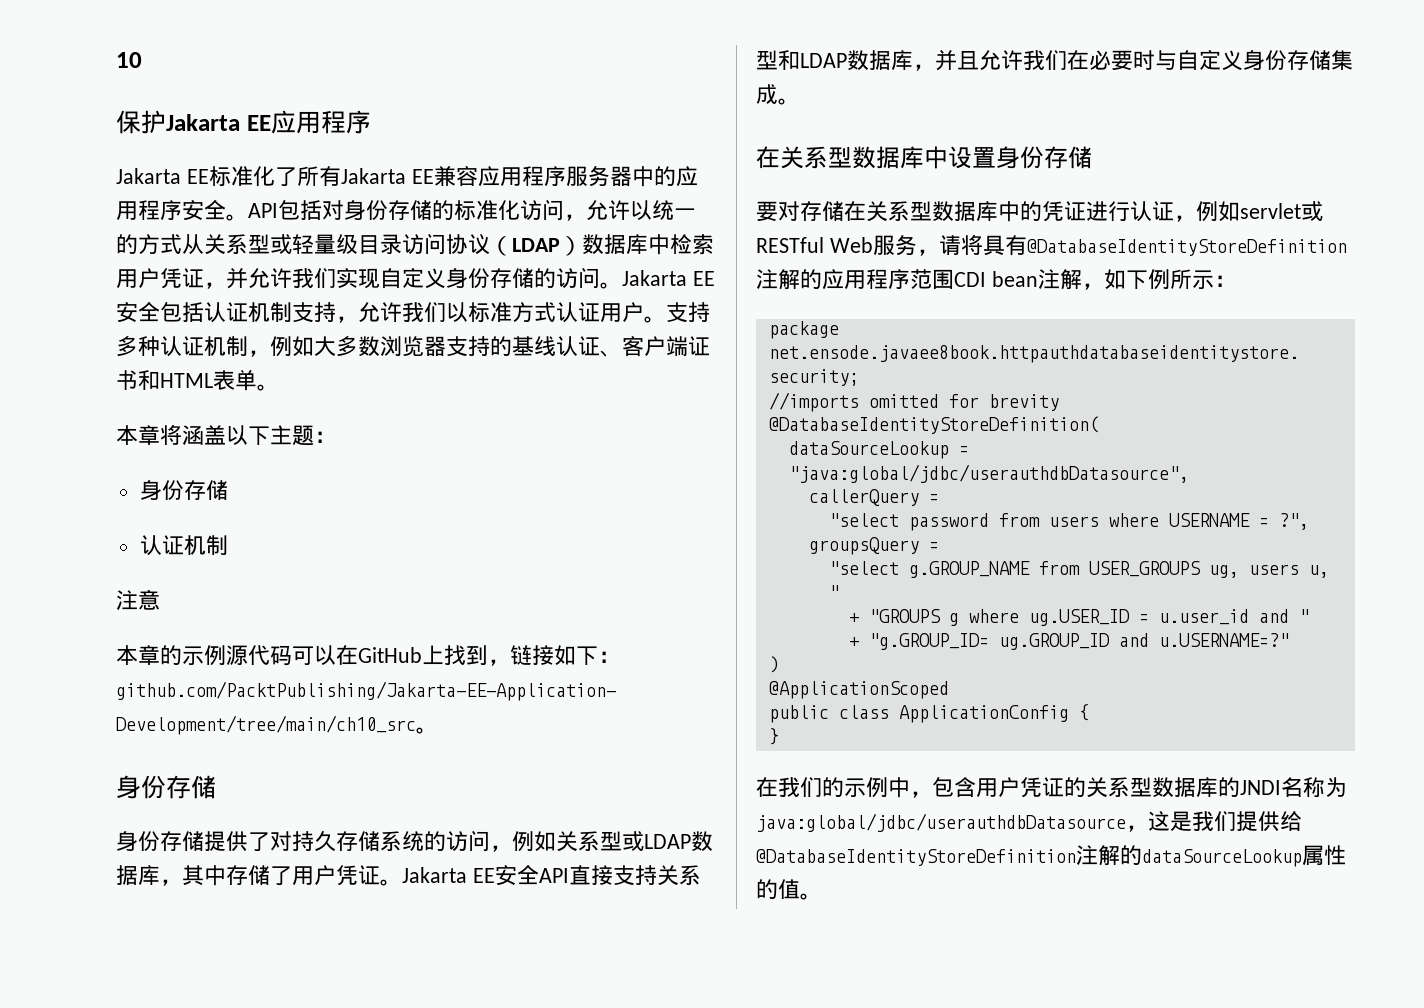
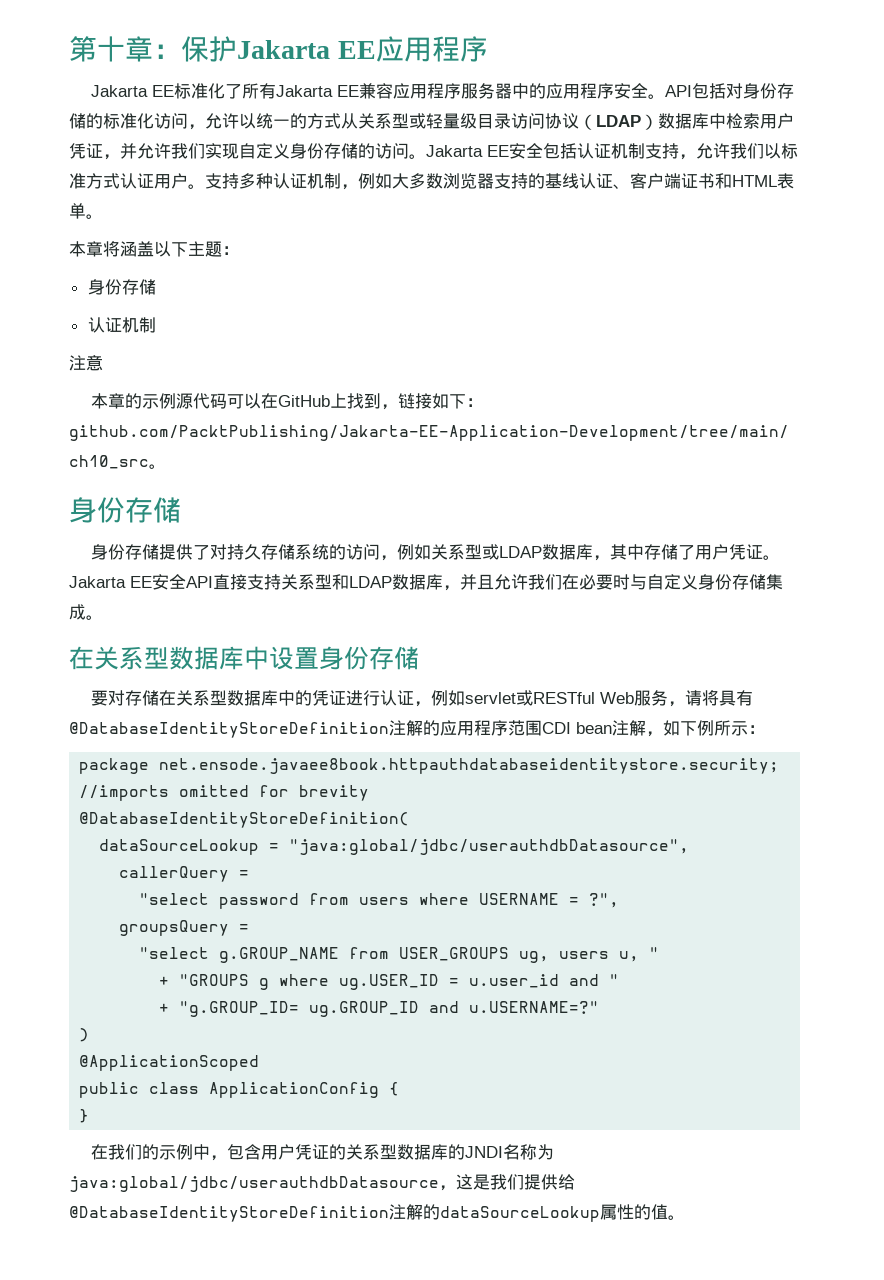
[116,52,142,68] 10 // -> [69,36,181,62] 第十章：

